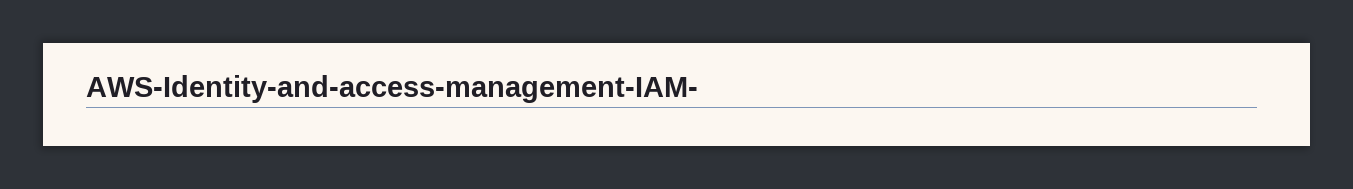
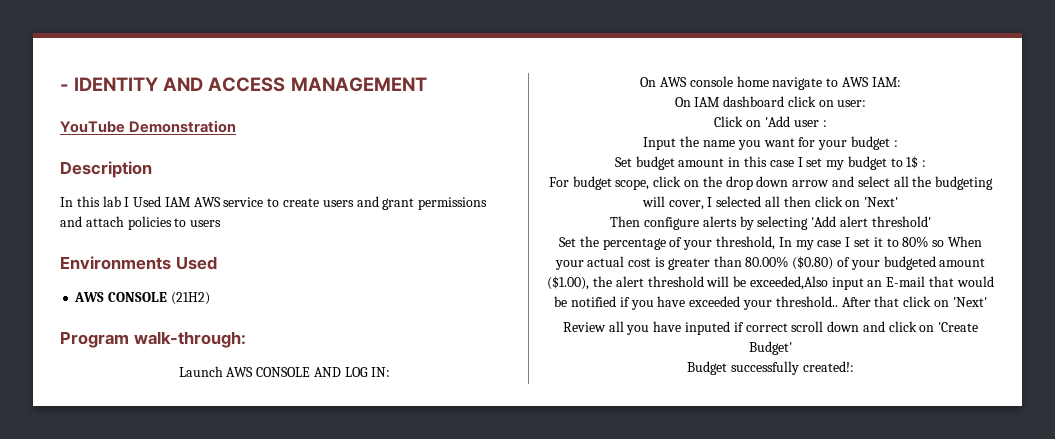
[86,75,698,103] AWS-Identity-and-access-management-IAM- -> [60,77,427,92] [60,120,237,133] [60,161,152,178] [60,196,488,210] [60,216,222,230] [60,256,217,270] [74,292,210,305] [60,331,246,348] [178,366,391,377] [640,76,901,90] [674,96,867,107] [714,116,827,127] [643,136,898,150] [614,156,927,170] [548,176,994,190] [641,196,899,210] [610,216,931,230] [559,236,982,250] [554,256,986,270] [547,276,994,290] [554,296,987,310] [562,321,979,335] [749,341,792,355] [687,361,854,375] - IDENTITY AND ACCESS MANAGEMENT // YouTube Demonstration // Description // In this lab I Used IAM AWS service to create users and grant permissions and attach policies to users // Environments Used // AWS CONSOLE (21H2) // Program walk-through: // Launch AWS CONSOLE AND LOG IN: // On AWS console home navigate to AWS IAM: // On IAM dashboard click on user: // Click on 'Add user : // Input the name you want for your budget : // Set budget amount in this case I set my budget to 1$ : // For budget scope, click on the drop down arrow and select all the budgeting will cover, I selected all then click on 'Next' // Then configure alerts by selecting 'Add alert threshold' // Set the percentage of your threshold, In my case I set it to 80% so When your actual cost is greater than 80.00% ($0.80) of your budgeted amount ($1.00), the alert threshold will be exceeded,Also input an E-mail that would be notified if you have exceeded your threshold.. After that click on 'Next' // Review all you have inputed if correct scroll down and click on 'Create Budget' // Budget successfully created!:

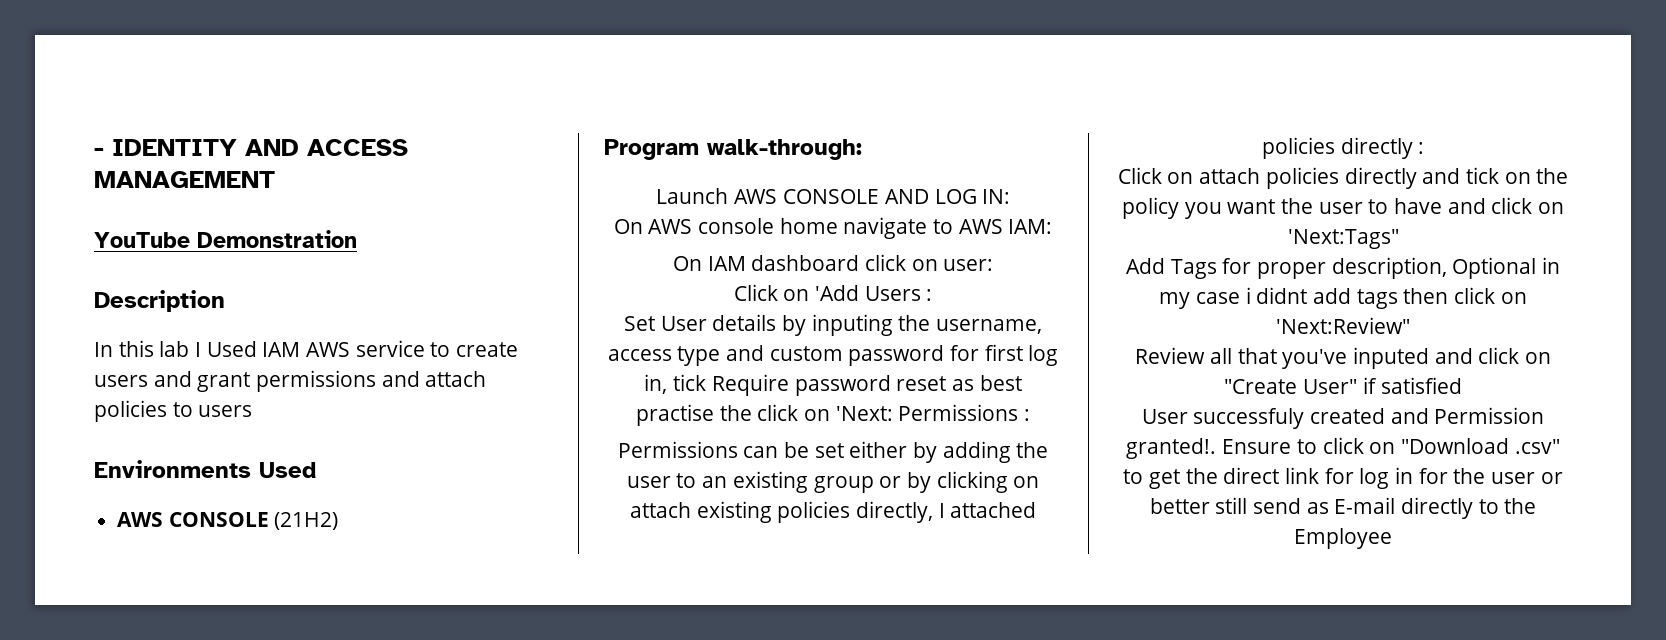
[793,120,827,127] [643,136,898,150] [614,156,927,170] [548,176,994,190] [641,196,899,210] [610,216,931,230] [559,236,982,250] [554,256,986,270] [547,276,994,290] [554,296,987,310] [562,321,979,335] [749,341,792,355] [687,361,854,375] user : // Input the name you want for your budget : // Set budget amount in this case I set my budget to 1$ : // For budget scope, click on the drop down arrow and select all the budgeting will cover, I selected all then click on 'Next' // Then configure alerts by selecting 'Add alert threshold' // Set the percentage of your threshold, In my case I set it to 80% so When your actual cost is greater than 80.00% ($0.80) of your budgeted amount ($1.00), the alert threshold will be exceeded,Also input an E-mail that would be notified if you have exceeded your threshold.. After that click on 'Next' // Review all you have inputed if correct scroll down and click on 'Create Budget' // Budget successfully created!: -> [864,286,933,301] [623,314,1043,336] [607,344,1059,366] [644,374,1022,396] [635,404,1031,426] [617,441,1049,463] [626,471,1040,493] [629,501,1037,523] [1261,137,1425,159] [1117,167,1569,189] [1121,197,1565,219] [1287,229,1399,249] [1125,257,1561,279] [1159,287,1527,309] [1275,317,1410,334] [1135,347,1551,369] [1224,377,1462,394] [1141,407,1545,429] [1126,437,1560,459] [1123,467,1563,489] [1149,497,1537,519] [1294,528,1392,549] Users : // Set User details by inputing the username, access type and custom password for first log in, tick Require password reset as best practise the click on 'Next: Permissions : // Permissions can be set either by adding the user to an existing group or by clicking on attach existing policies directly, I attached policies directly : // Click on attach policies directly and tick on the policy you want the user to have and click on 'Next:Tags" // Add Tags for proper description, Optional in my case i didnt add tags then click on 'Next:Review" // Review all that you've inputed and click on "Create User" if satisfied // User successfuly created and Permission granted!. Ensure to click on "Download .csv" to get the direct link for log in for the user or better still send as E-mail directly to the Employee

